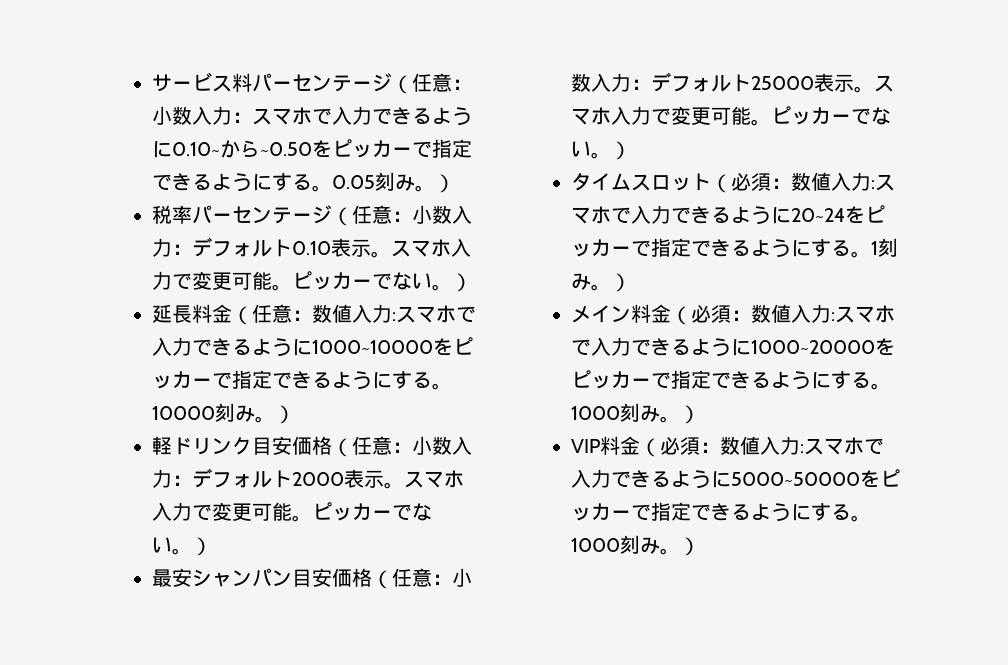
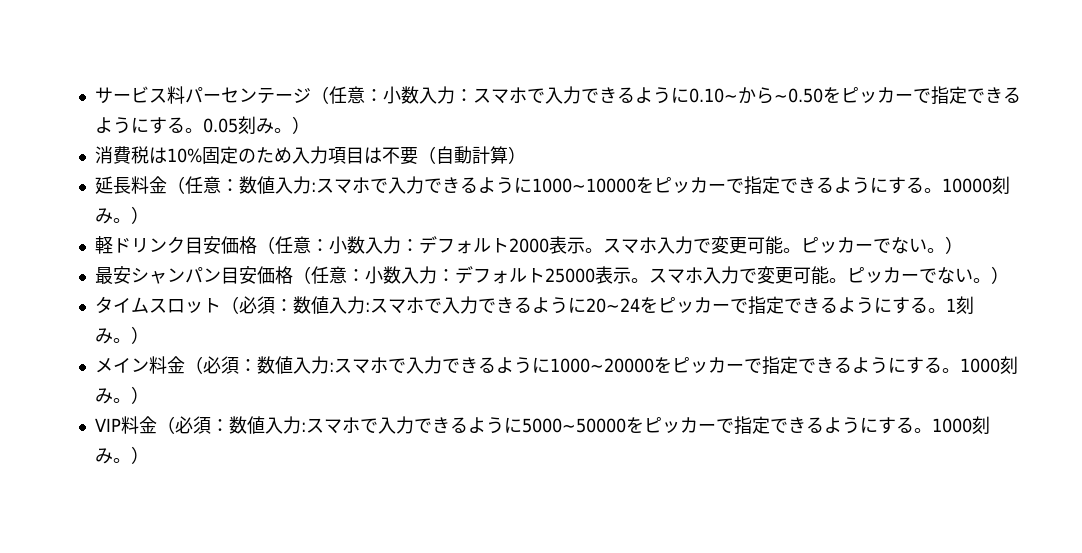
[151,205,472,226] [151,237,471,258] [151,271,452,291] 税率パーセンテージ（任意：小数入力：デフォルト0.10表示。スマホ入力で変更可能。ピッカーでない。 -> [95,146,509,165] 消費税は10%固定のため入力項目は不要（自動計算

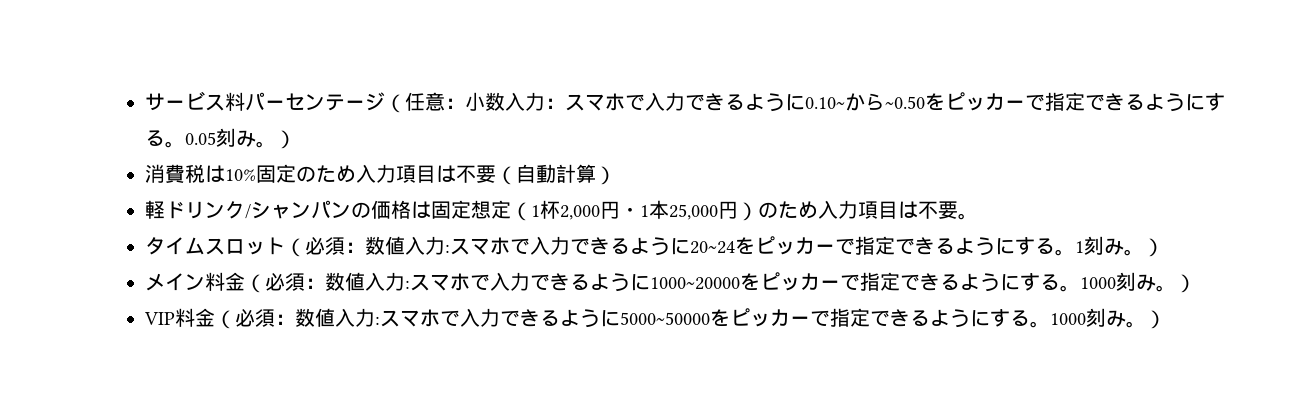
[95,176,1011,195] [95,206,150,224] [95,236,964,255] [95,266,1010,285] 延長料金（任意：数値入力:スマホで入力できるように1000~10000をピッカーで指定できるようにする。10000刻み。） // 軽ドリンク目安価格（任意：小数入力：デフォルト2000表示。スマホ入力で変更可能。ピッカーでない。） // 最安シャンパン目安価格（任意：小数入力：デフォルト25000表示。スマホ入力で変更可能。ピッカーでない。） -> [145,200,979,221] 軽ドリンク/シャンパンの価格は固定想定（1杯2,000円・1本25,000円）のため入力項目は不要。

